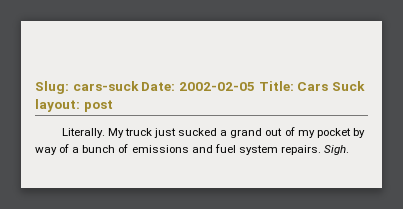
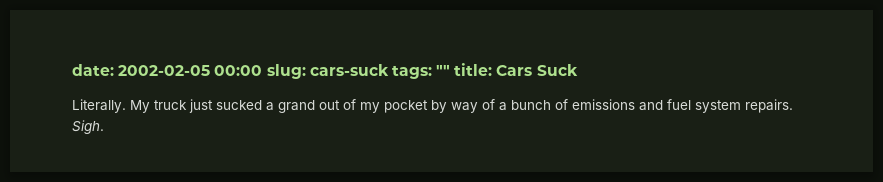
[35,81,294,94] Slug: cars-suck Date: 2002-02-05 Title: -> [72,63,493,79] date: 2002-02-05 00:00 slug: cars-suck tags: "" title:
[35,99,113,112] layout: post -> (578, 70) none

